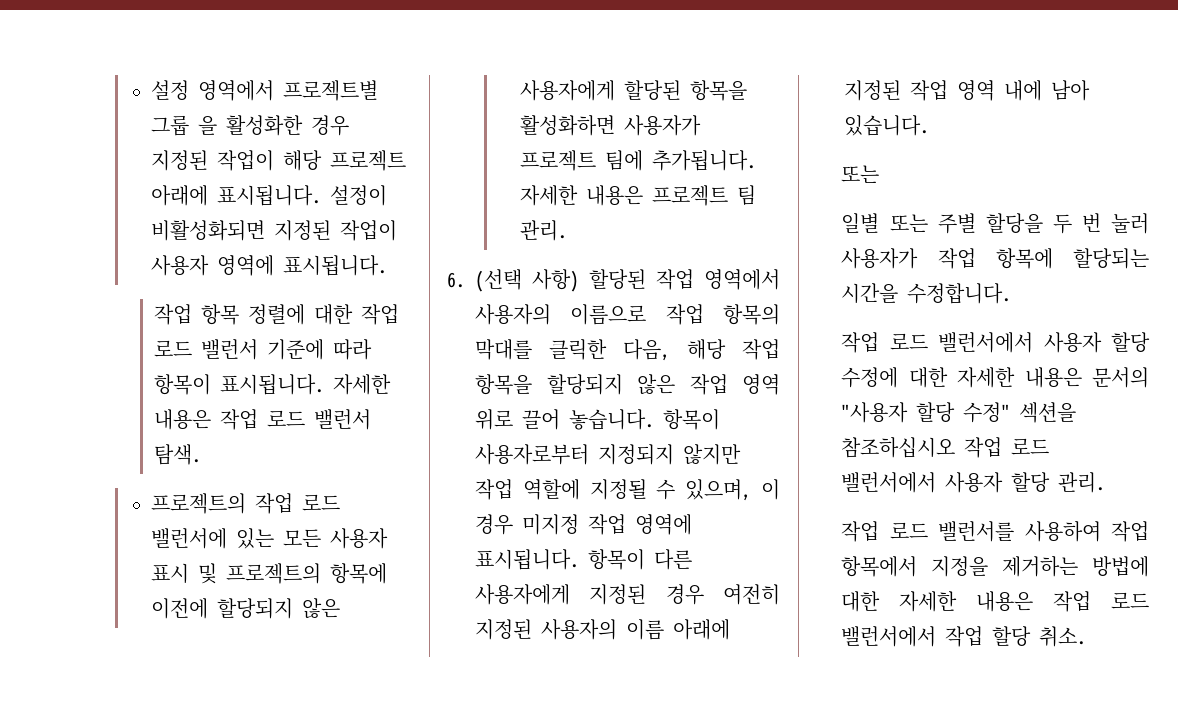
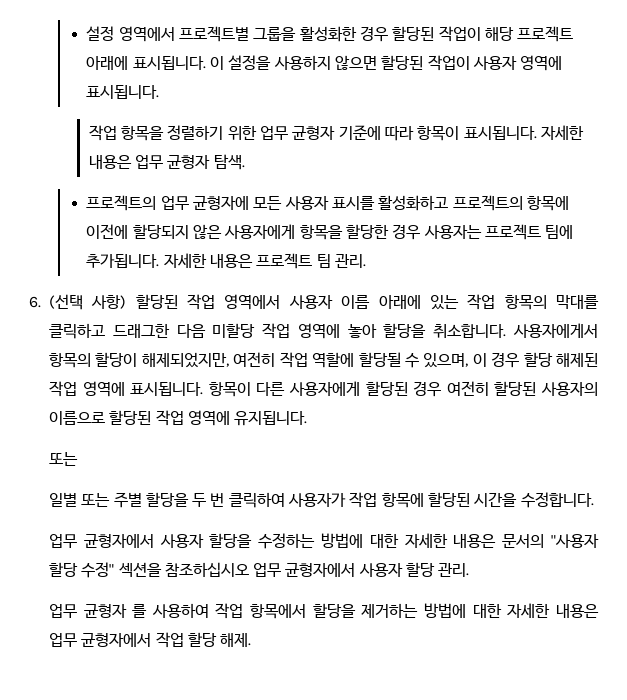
[150,115,217,136] 그룹 을 -> [253,27,297,41] 그룹을
[150,150,208,171] 지정된 -> [392,26,435,41] 할당된
[329,185,387,206] [150,220,331,241] 설정이 비활성화되면 지정된 -> [209,55,424,70] 이 설정을 사용하지 않으면 할당된
[201,304,400,325] [154,339,259,360] 항목 정렬에 대한 작업 로드 밸런서 -> [120,125,336,141] 항목을 정렬하기 위한 업무 균형자
[220,409,372,430] 작업 로드 밸런서 -> [134,155,211,169] 업무 균형자
[254,493,340,514] [150,528,388,549] [150,563,217,584] 작업 로드 밸런서에 있는 모든 사용자 표시 및 -> [160,195,449,211] 업무 균형자에 모든 사용자 표시를 활성화하고
[623,80,747,101] [519,115,701,136] 할당된 항목을 활성화하면 사용자가 -> [299,224,482,240] 항목을 할당한 경우 사용자는
[475,304,780,325] [475,339,780,361] [475,374,780,395] [475,409,720,430] [475,444,741,465] 사용자의 이름으로 작업 항목의 막대를 클릭한 다음, 해당 작업 항목을 할당되지 않은 작업 영역 위로 끌어 놓습니다. 항목이 사용자로부터 지정되지 않지만 -> [288,294,600,310] [49,323,598,339] [49,352,276,368] 사용자 이름 아래에 있는 작업 항목의 막대를 클릭하고 드래그한 다음 미할당 작업 영역에 놓아 할당을 취소합니다. 사용자에게서 항목의 할당이 해제되었지만, 여전히
[589,479,647,500] 지정될 -> [358,352,401,367] 할당될
[522,514,579,535] 미지정 -> [523,352,599,367] 할당 해제된
[589,584,647,605] 지정된 -> [365,381,408,396] 할당된
[475,619,730,640] [844,80,1090,101] [844,115,929,136] 지정된 사용자의 이름 아래에 지정된 작업 영역 내에 남아 있습니다. -> [494,381,599,396] [49,410,308,426] 할당된 사용자의 이름으로 할당된 작업 영역에 유지됩니다.
[1111,213,1149,234] 눌러 -> [228,492,285,508] 클릭하여
[1073,248,1149,269] 할당되는 -> [428,492,471,507] 할당된
[841,332,1150,353] [841,367,899,388] 작업 로드 밸런서에서 사용자 할당 수정에 -> [48,533,363,549] 업무 균형자에서 사용자 할당을 수정하는 방법에
[964,437,1050,458] [841,472,937,493] 작업 로드 밸런서에서 -> [253,563,356,577] 업무 균형자에서
[841,521,1015,542] 작업 로드 밸런서를 -> [48,604,148,618] 업무 균형자 를
[931,556,989,577] 지정을 -> [312,603,356,618] 할당을
[1053,591,1149,612] [841,626,937,647] 작업 로드 밸런서에서 -> [48,633,152,647] 업무 균형자에서
[1039,626,1087,647] 취소. -> [220,633,252,647] 해제.

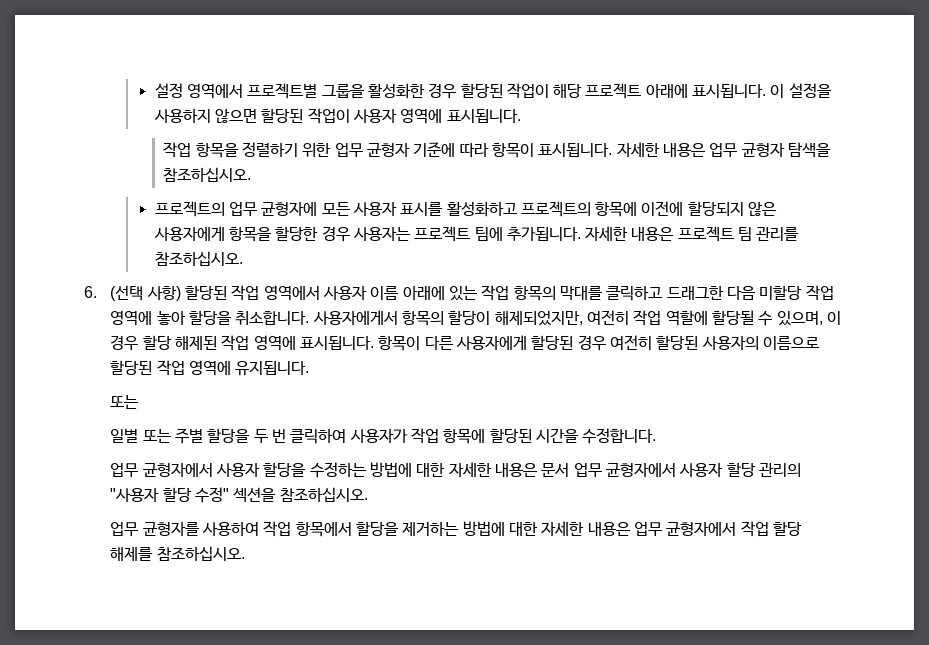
[213,154,245,170] 탐색. -> [787,142,831,158] [163,167,252,182] 탐색을 참조하십시오.
[334,254,366,268] 관리. -> [756,227,800,241] [154,251,243,266] 관리를 참조하십시오.
[502,534,599,548] [48,562,470,578] [48,604,148,618] 문서의 "사용자 할당 수정" 섹션을 참조하십시오 업무 균형자에서 사용자 할당 관리. // 업무 균형자 를 -> [541,462,801,477] [110,487,368,503] [110,522,200,536] 문서 업무 균형자에서 사용자 할당 관리의 "사용자 할당 수정" 섹션을 참조하십시오. // 업무 균형자를
[220,633,252,647] 해제. -> [110,546,245,561] 해제를 참조하십시오.

